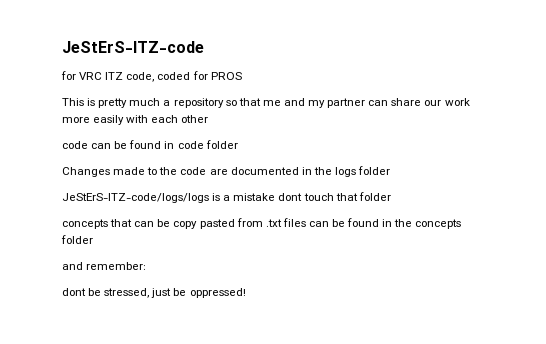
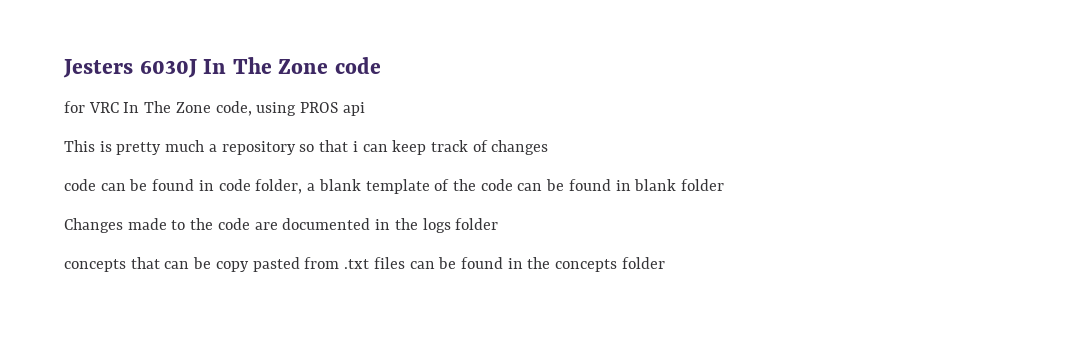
[62,41,204,53] [61,71,208,82] JeStErS-ITZ-code // for VRC ITZ code, coded for -> [63,57,382,78] [64,101,297,116] Jesters 6030J In The Zone code // for VRC In The Zone code, using
(242, 76) none -> [342,102,365,116] api
[262,98,470,108] [62,115,209,125] me and my partner can share our work more easily with each other -> [352,140,549,155] i can keep track of changes
(204, 145) none -> [255,179,677,194] folder, a blank template of the code can be found in blank
[62,192,391,203] // JeStErS-ITZ-code/logs/logs is a mistake dont touch that folder -> (499, 224) none
[62,262,147,270] [62,288,246,298] // and remember: // dont be stressed, just be oppressed! -> (665, 263) none

